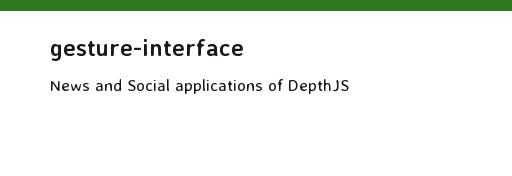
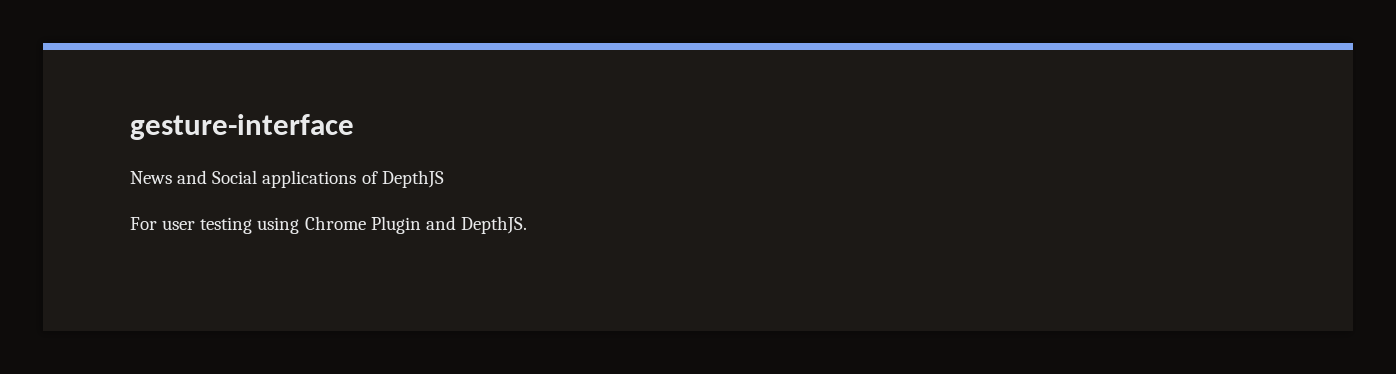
(349, 86) none -> [130,216,527,234] // For user testing using Chrome Plugin and DepthJS.

